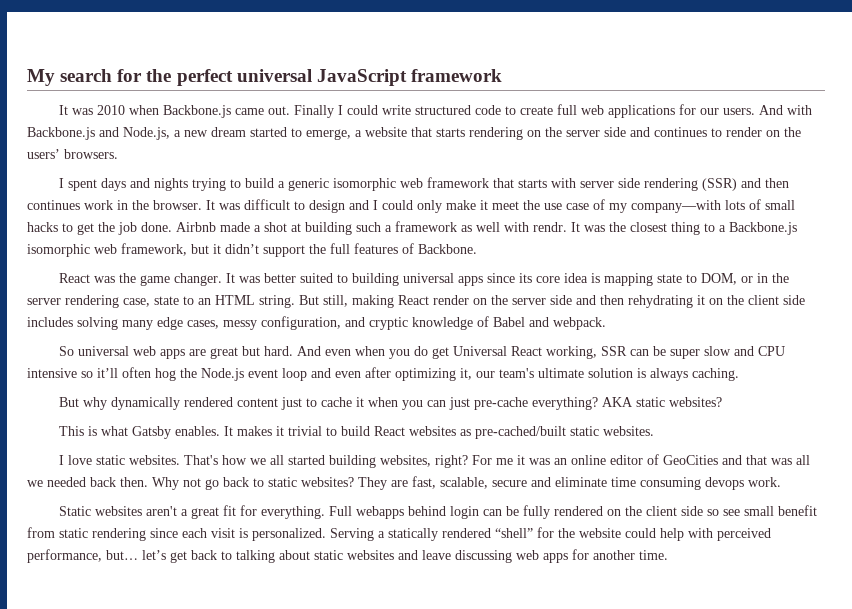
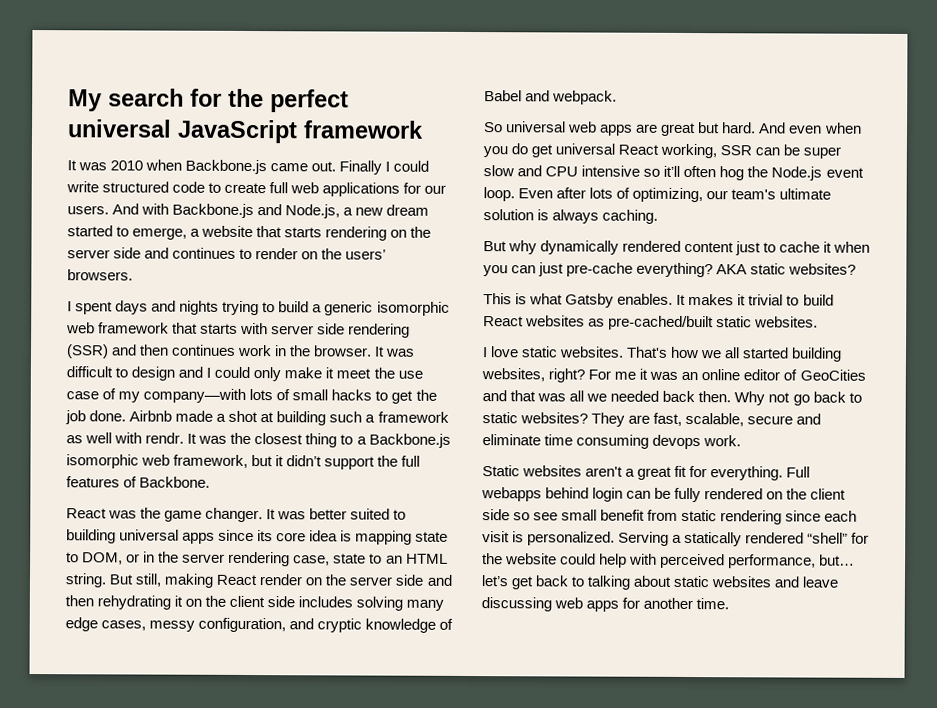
[452,346,507,356] Universal -> [555,143,616,155] universal
[282,367,472,381] loop and even after optimizing it, -> [483,187,704,203] loop. Even after lots of optimizing,

